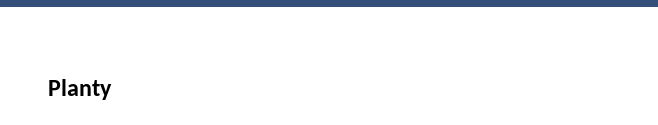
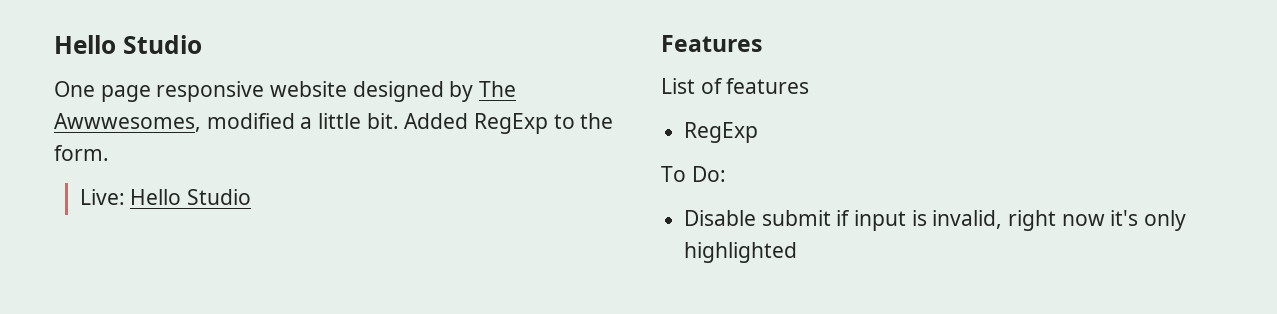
[48,79,112,100] Planty -> [54,35,202,54] [54,81,517,102] [54,113,614,134] [54,145,109,161] [79,189,252,205] [661,35,762,52] [661,78,810,94] [684,122,759,143] [661,166,726,182] [684,210,1187,231] [684,242,798,263] Hello Studio // One page responsive website designed by The Awwwesomes, modified a little bit. Added RegExp to the form. // Live: Hello Studio // Features // List of features // RegExp // To Do: // Disable submit if input is invalid, right now it's only highlighted

